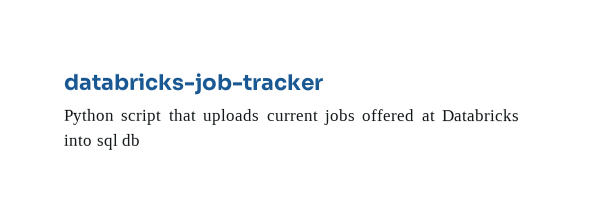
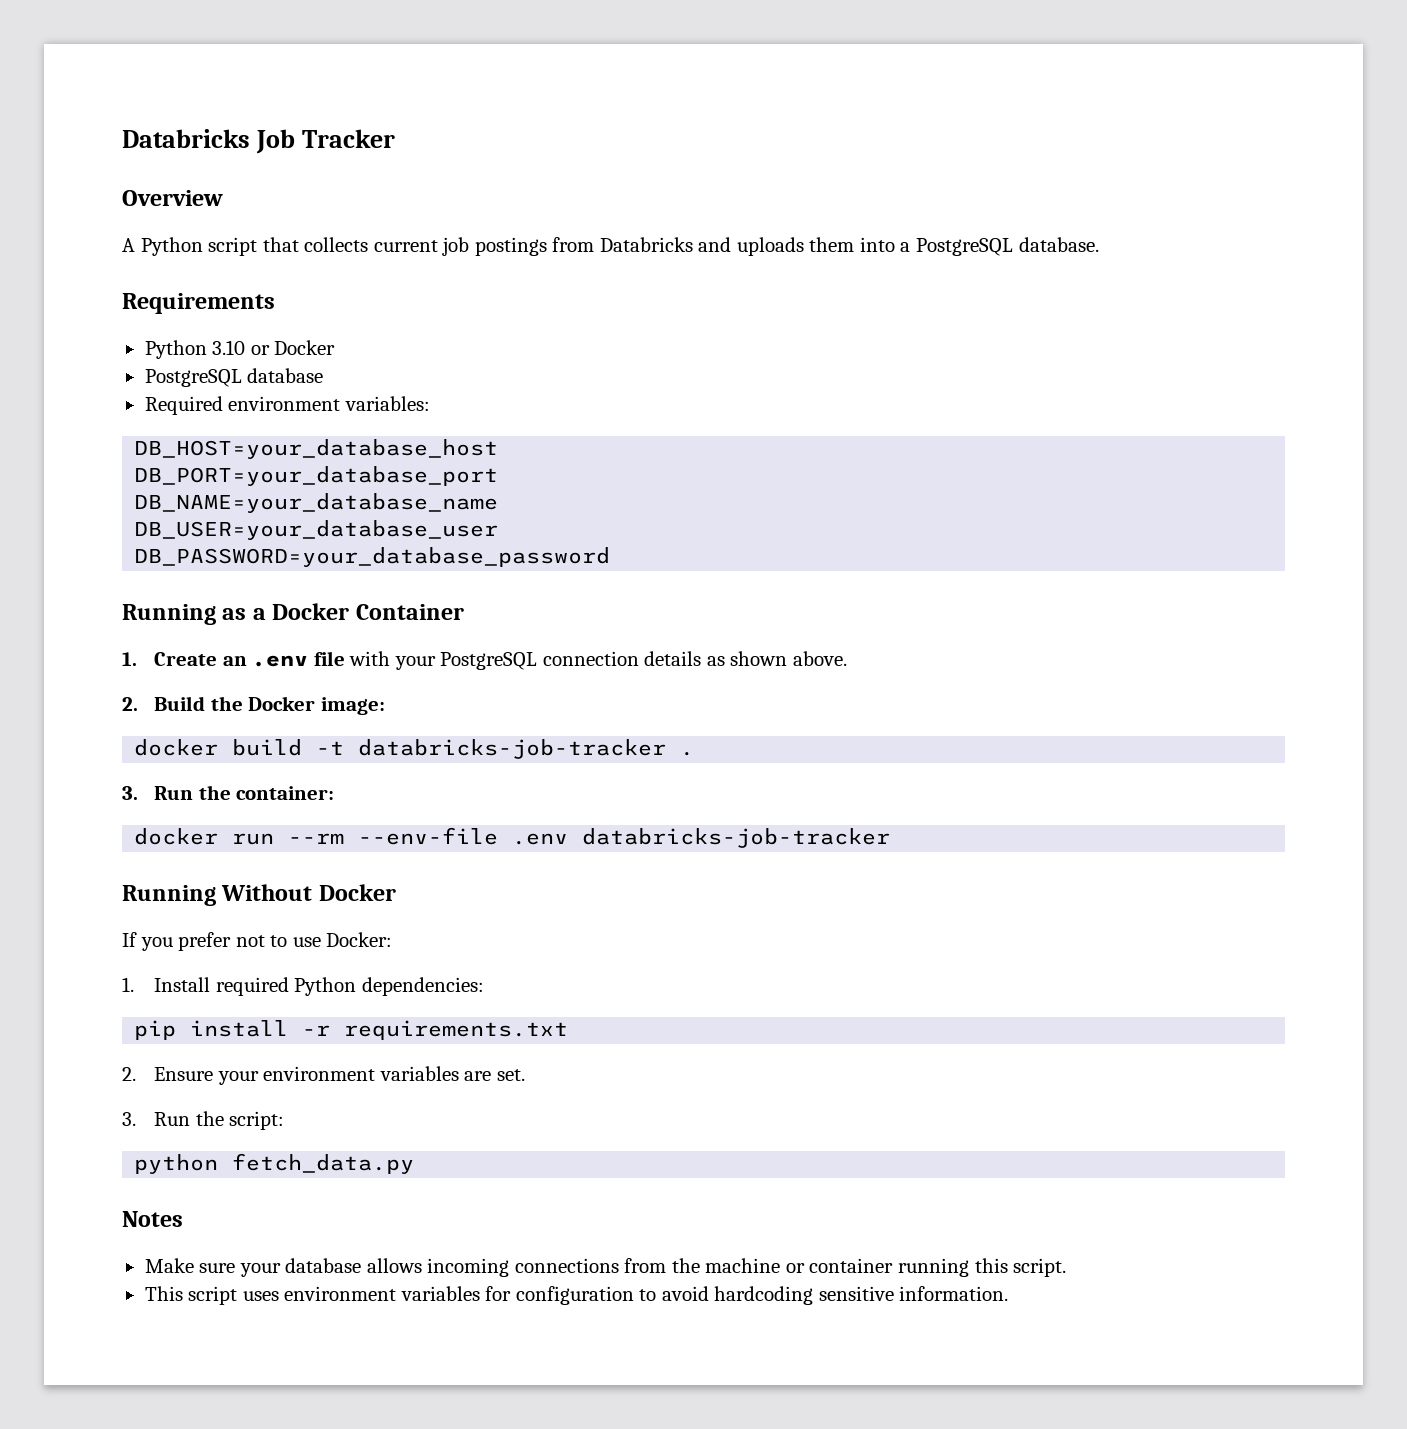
[64,72,324,96] [63,108,519,126] [63,133,141,150] databricks-job-tracker // Python script that uploads current jobs offered at Databricks into sql db -> [122,129,396,154] [122,190,223,206] [122,237,1099,256] [122,293,275,314] [144,340,336,359] [144,368,324,387] [144,396,430,415] [134,439,499,459] [134,466,499,486] [134,493,499,513] [134,520,499,540] [134,547,611,567] [122,603,464,625] [122,651,847,670] [122,696,385,715] [134,739,695,759] [122,785,335,800] [134,827,891,848] [122,884,396,906] [122,932,393,951] [122,977,484,996] [134,1020,569,1040] [122,1066,525,1085] [122,1111,285,1130] [134,1153,415,1174] [122,1211,183,1227] [144,1258,1067,1277] [144,1286,1009,1305] Databricks Job Tracker // Overview // A Python script that collects current job postings from Databricks and uploads them into a PostgreSQL database. // Requirements // Python 3.10 or Docker // PostgreSQL database // Required environment variables: // DB_HOST=your_database_host // DB_PORT=your_database_port // DB_NAME=your_database_name // DB_USER=your_database_user // DB_PASSWORD=your_database_password // Running as a Docker Container // 1. Create an .env file with your PostgreSQL connection details as shown above. // 2. Build the Docker image: // docker build -t databricks-job-tracker . // 3. Run the container: // docker run --rm --env-file .env databricks-job-tracker // Running Without Docker // If you prefer not to use Docker: // 1. Install required Python dependencies: // pip install -r requirements.txt // 2. Ensure your environment variables are set. // 3. Run the script: // python fetch_data.py // Notes // Make sure your database allows incoming connections from the machine or container running this script. // This script uses environment variables for configuration to avoid hardcoding sensitive information.

